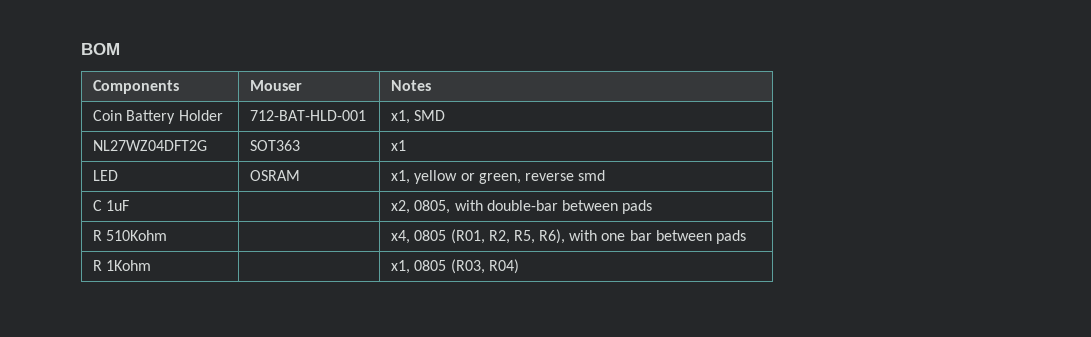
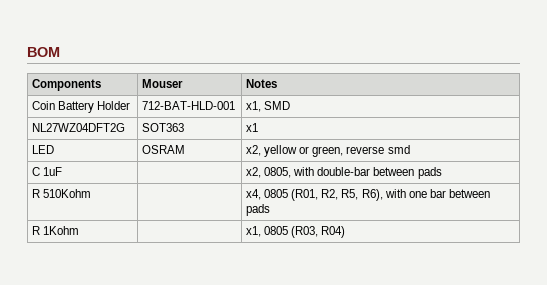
[391,170,411,184] x1, -> [245,145,261,156] x2,

